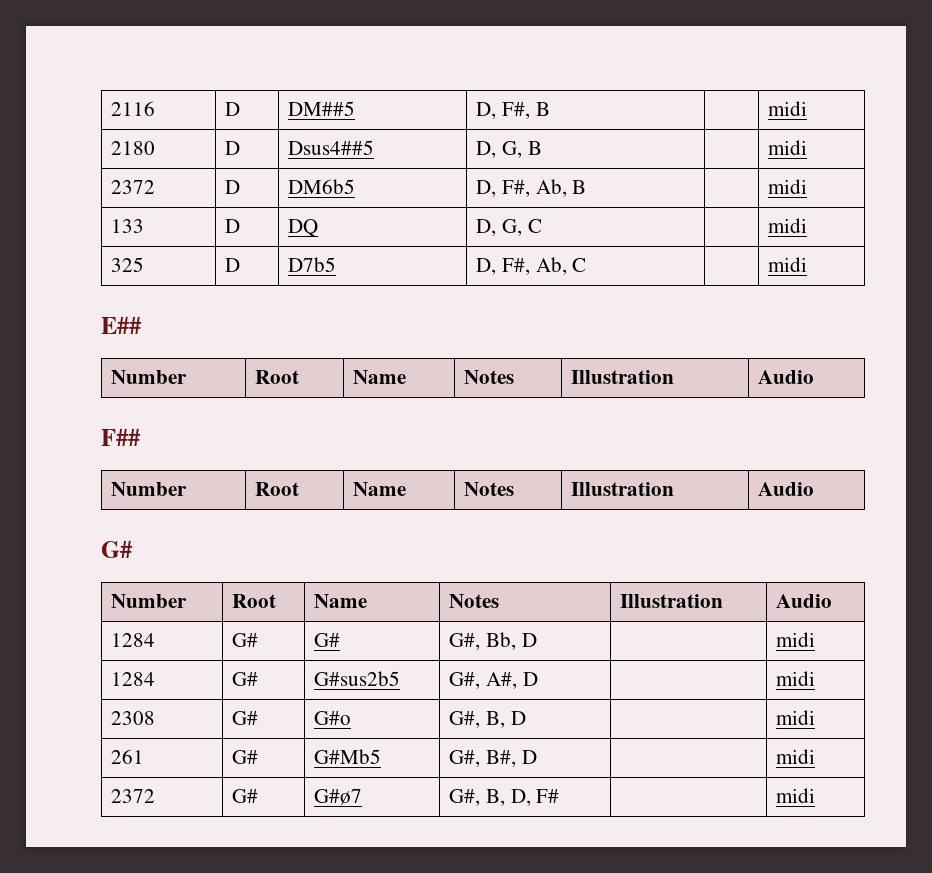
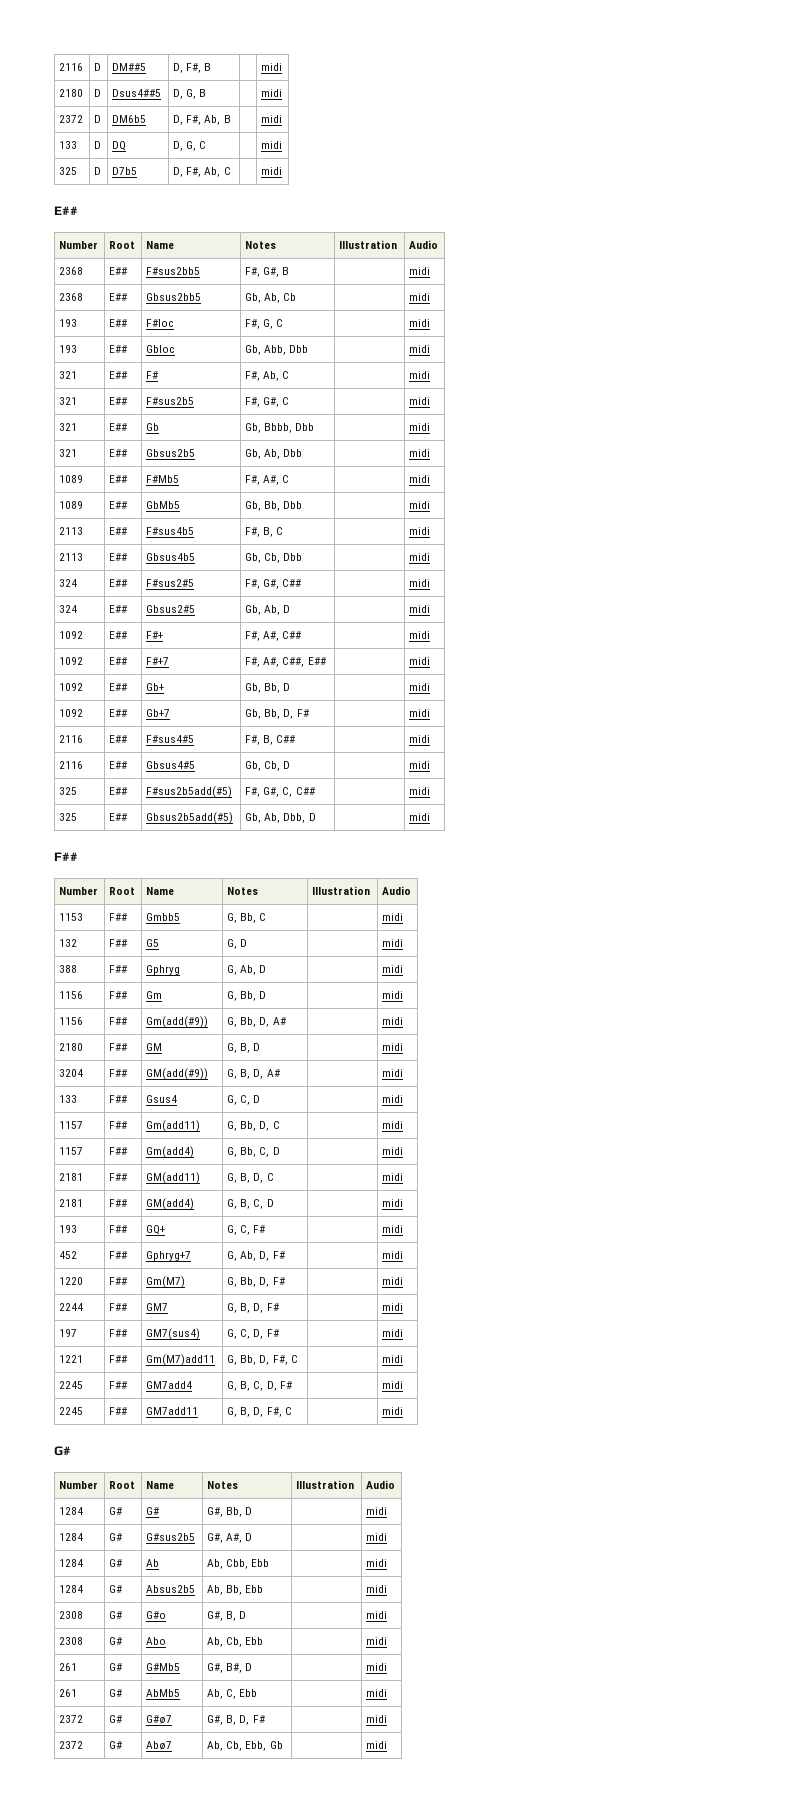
(815, 377) none -> [59,267,84,275] [109,267,128,275] [146,267,201,275] [245,267,290,277] [409,267,431,275] [59,293,84,301] [109,293,128,301] [146,293,202,301] [245,293,297,303] [409,293,431,301] [59,319,78,327] [109,319,128,327] [146,319,175,327] [245,319,284,329] [409,319,431,327] [59,345,78,353] [109,345,128,353] [146,345,176,353] [245,345,309,355] [409,345,431,353] [59,371,78,379] [109,371,128,379] [146,371,159,379] [245,371,290,381] [409,371,431,379] [59,397,78,405] [109,397,128,405] [146,397,195,405] [245,397,290,407] [409,397,431,405] [59,423,78,431] [109,423,128,431] [146,423,160,431] [245,423,315,433] [409,423,431,431] [59,449,78,457] [109,449,128,457] [146,449,196,457] [245,449,303,459] [409,449,431,457] [59,475,84,483] [109,475,128,483] [146,475,180,483] [245,475,290,485] [409,475,431,483] [59,501,84,509] [109,501,128,509] [146,501,181,509] [245,501,303,511] [409,501,431,509] [59,527,84,535] [109,527,128,535] [146,527,195,535] [245,527,284,537] [409,527,431,535] [59,553,84,561] [109,553,128,561] [146,553,196,561] [245,553,303,563] [409,553,431,561] [59,579,78,587] [109,579,128,587] [146,579,195,587] [245,579,302,589] [409,579,431,587] [59,605,78,613] [109,605,128,613] [146,605,196,613] [245,605,291,615] [409,605,431,613] [59,631,84,639] [109,631,128,639] [146,631,164,639] [245,631,302,641] [409,631,431,639] [59,657,84,665] [109,657,128,665] [146,657,170,665] [245,657,326,667] [409,657,431,665] [59,683,84,691] [109,683,128,691] [146,683,165,691] [245,683,291,693] [409,683,431,691] [59,709,84,717] [109,709,128,717] [146,709,171,717] [245,709,309,719] [409,709,431,717] [59,735,84,743] [109,735,128,743] [146,735,195,743] [245,735,296,745] [409,735,431,743] [59,761,84,769] [109,761,128,769] [146,761,196,769] [245,761,291,771] [409,761,431,769] [59,787,78,795] [109,787,128,795] [146,786,233,798] [245,787,315,797] [409,787,431,795] [59,813,78,821] [109,813,128,821] [146,812,234,824] [245,813,316,823] [409,813,431,821] // 2368 | E## | F#sus2bb5 | F#, G#, B | | midi // 2368 | E## | Gbsus2bb5 | Gb, Ab, Cb | | midi // 193 | E## | F#loc | F#, G, C | | midi // 193 | E## | Gbloc | Gb, Abb, Dbb | | midi // 321 | E## | F# | F#, Ab, C | | midi // 321 | E## | F#sus2b5 | F#, G#, C | | midi // 321 | E## | Gb | Gb, Bbbb, Dbb | | midi // 321 | E## | Gbsus2b5 | Gb, Ab, Dbb | | midi // 1089 | E## | F#Mb5 | F#, A#, C | | midi // 1089 | E## | GbMb5 | Gb, Bb, Dbb | | midi // 2113 | E## | F#sus4b5 | F#, B, C | | midi // 2113 | E## | Gbsus4b5 | Gb, Cb, Dbb | | midi // 324 | E## | F#sus2#5 | F#, G#, C## | | midi // 324 | E## | Gbsus2#5 | Gb, Ab, D | | midi // 1092 | E## | F#+ | F#, A#, C## | | midi // 1092 | E## | F#+7 | F#, A#, C##, E## | | midi // 1092 | E## | Gb+ | Gb, Bb, D | | midi // 1092 | E## | Gb+7 | Gb, Bb, D, F# | | midi // 2116 | E## | F#sus4#5 | F#, B, C## | | midi // 2116 | E## | Gbsus4#5 | Gb, Cb, D | | midi // 325 | E## | F#sus2b5add(#5) | F#, G#, C, C## | | midi // 325 | E## | Gbsus2b5add(#5) | Gb, Ab, Dbb, D | | midi
(815, 489) none -> [59,913,84,921] [109,913,128,921] [146,913,181,921] [227,913,267,923] [382,913,404,921] [59,939,78,947] [109,939,128,947] [146,939,160,947] [227,939,248,949] [382,939,404,947] [59,965,78,973] [109,965,128,973] [146,965,181,975] [227,965,267,975] [382,965,404,973] [59,991,84,999] [109,991,128,999] [146,991,163,999] [227,991,267,1001] [382,991,404,999] [59,1017,84,1025] [109,1017,128,1025] [146,1016,209,1028] [227,1017,286,1027] [382,1017,404,1025] [59,1043,84,1051] [109,1043,128,1051] [146,1043,163,1051] [227,1043,261,1053] [382,1043,404,1051] [59,1069,84,1077] [109,1069,128,1077] [146,1068,209,1080] [227,1069,280,1079] [382,1069,404,1077] [59,1095,78,1103] [109,1095,128,1103] [146,1095,178,1103] [227,1095,261,1105] [382,1095,404,1103] [59,1121,84,1129] [109,1121,128,1129] [146,1120,201,1132] [227,1121,280,1131] [382,1121,404,1129] [59,1147,84,1155] [109,1147,128,1155] [146,1146,195,1158] [227,1147,280,1157] [382,1147,404,1155] [59,1173,84,1181] [109,1173,128,1181] [146,1172,201,1184] [227,1173,274,1183] [382,1173,404,1181] [59,1199,84,1207] [109,1199,128,1207] [146,1198,195,1210] [227,1199,274,1209] [382,1199,404,1207] [59,1225,78,1233] [109,1225,128,1233] [146,1225,166,1235] [227,1225,266,1235] [382,1225,404,1233] [59,1251,78,1259] [109,1251,128,1259] [146,1251,192,1261] [227,1251,285,1261] [382,1251,404,1259] [59,1277,84,1285] [109,1277,128,1285] [146,1276,186,1288] [227,1277,285,1287] [382,1277,404,1285] [59,1303,84,1311] [109,1303,128,1311] [146,1303,169,1311] [227,1303,279,1313] [382,1303,404,1311] [59,1329,78,1337] [109,1329,128,1337] [146,1328,201,1340] [227,1329,279,1339] [382,1329,404,1337] [59,1355,84,1363] [109,1355,128,1363] [146,1354,216,1366] [227,1355,298,1365] [382,1355,404,1363] [59,1381,84,1389] [109,1381,128,1389] [146,1381,193,1389] [227,1381,292,1391] [382,1381,404,1389] [59,1407,84,1415] [109,1407,128,1415] [146,1407,199,1415] [227,1407,292,1417] [382,1407,404,1415] // 1153 | F## | Gmbb5 | G, Bb, C | | midi // 132 | F## | G5 | G, D | | midi // 388 | F## | Gphryg | G, Ab, D | | midi // 1156 | F## | Gm | G, Bb, D | | midi // 1156 | F## | Gm(add(#9)) | G, Bb, D, A# | | midi // 2180 | F## | GM | G, B, D | | midi // 3204 | F## | GM(add(#9)) | G, B, D, A# | | midi // 133 | F## | Gsus4 | G, C, D | | midi // 1157 | F## | Gm(add11) | G, Bb, D, C | | midi // 1157 | F## | Gm(add4) | G, Bb, C, D | | midi // 2181 | F## | GM(add11) | G, B, D, C | | midi // 2181 | F## | GM(add4) | G, B, C, D | | midi // 193 | F## | GQ+ | G, C, F# | | midi // 452 | F## | Gphryg+7 | G, Ab, D, F# | | midi // 1220 | F## | Gm(M7) | G, Bb, D, F# | | midi // 2244 | F## | GM7 | G, B, D, F# | | midi // 197 | F## | GM7(sus4) | G, C, D, F# | | midi // 1221 | F## | Gm(M7)add11 | G, Bb, D, F#, C | | midi // 2245 | F## | GM7add4 | G, B, C, D, F# | | midi // 2245 | F## | GM7add11 | G, B, D, F#, C | | midi
(816, 678) none -> [59,1559,84,1567] [109,1559,123,1567] [146,1559,160,1567] [207,1559,270,1569] [366,1559,388,1567] [59,1585,84,1593] [109,1585,123,1593] [146,1585,196,1593] [207,1585,264,1595] [366,1585,388,1593] // 1284 | G# | Ab | Ab, Cbb, Ebb | | midi // 1284 | G# | Absus2b5 | Ab, Bb, Ebb | | midi
(816, 717) none -> [59,1637,84,1645] [109,1637,123,1645] [146,1637,167,1645] [207,1637,264,1647] [366,1637,388,1645] // 2308 | G# | Abo | Ab, Cb, Ebb | | midi
(816, 756) none -> [59,1689,78,1697] [109,1689,123,1697] [146,1689,181,1697] [207,1689,258,1699] [366,1689,388,1697] // 261 | G# | AbMb5 | Ab, C, Ebb | | midi
(816, 795) none -> [59,1741,84,1749] [109,1741,123,1749] [146,1741,173,1750] [207,1741,283,1751] [366,1741,388,1749] // 2372 | G# | Abø7 | Ab, Cb, Ebb, Gb | | midi

